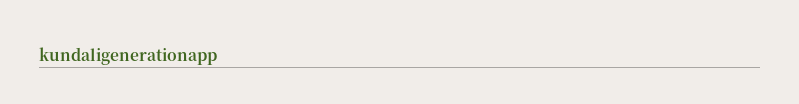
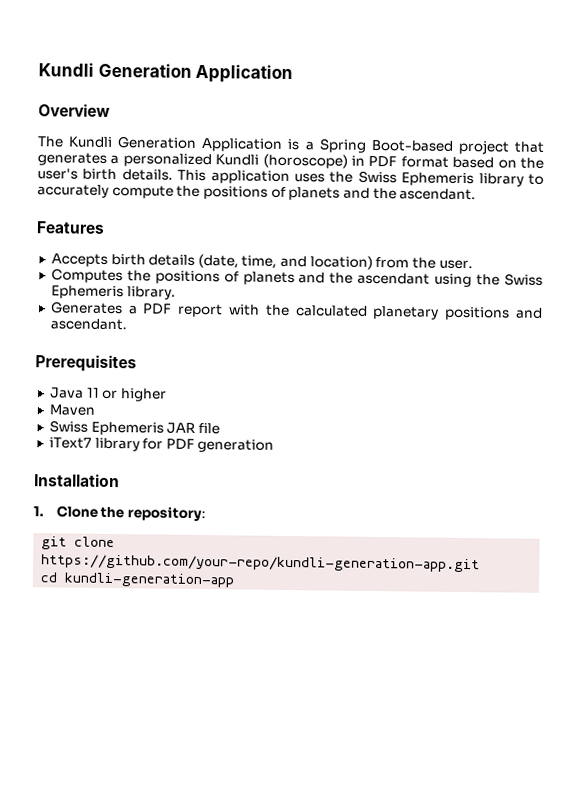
[39,47,217,65] kundaligenerationapp -> [38,62,294,84] [38,103,110,117] [37,136,544,155] [37,152,544,169] [37,168,544,187] [37,184,477,201] [36,221,105,234] [50,253,473,270] [50,268,544,288] [50,285,176,300] [50,301,543,321] [49,318,127,331] [35,354,137,373] [49,387,167,402] [48,404,95,416] [48,420,220,436] [48,437,275,453] [34,473,120,488] [33,505,206,522] [41,536,116,550] [41,554,481,573] [40,572,236,588] Kundli Generation Application // Overview // The Kundli Generation Application is a Spring Boot-based project that generates a personalized Kundli (horoscope) in PDF format based on the user's birth details. This application uses the Swiss Ephemeris library to accurately compute the positions of planets and the ascendant. // Features // Accepts birth details (date, time, and location) from the user. // Computes the positions of planets and the ascendant using the Swiss Ephemeris library. // Generates a PDF report with the calculated planetary positions and ascendant. // Prerequisites // Java 11 or higher // Maven // Swiss Ephemeris JAR file // iText7 library for PDF generation // Installation // 1. Clone the repository: // git clone https://github.com/your-repo/kundli-generation-app.git // cd kundli-generation-app

